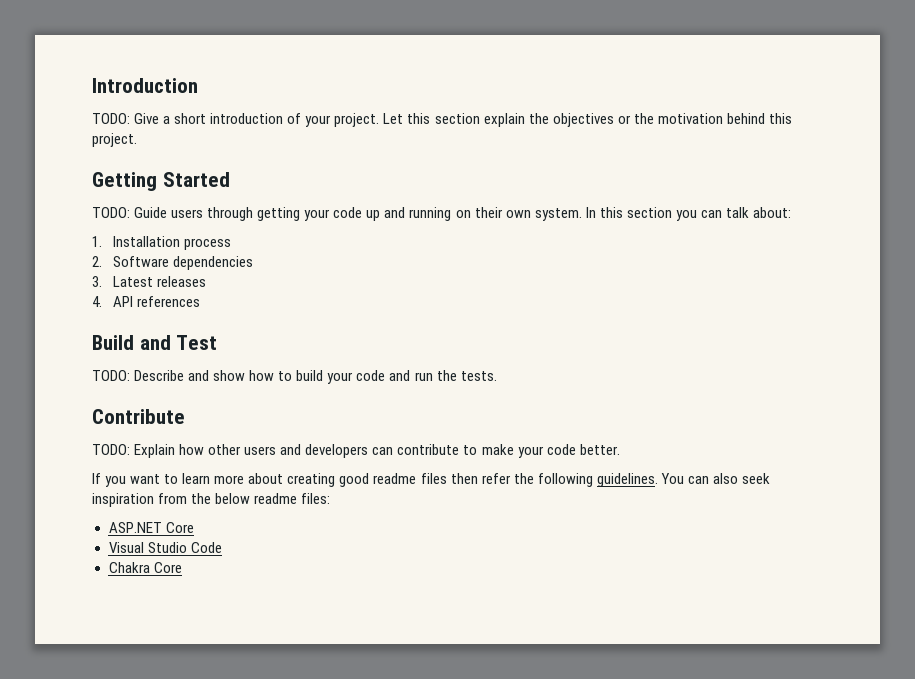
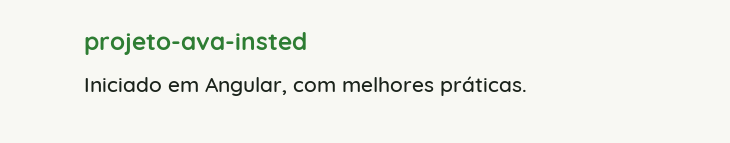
[92,78,198,93] [92,113,792,127] [92,133,137,147] [92,172,230,191] [92,207,791,221] [92,236,231,250] [92,256,253,270] [92,276,206,287] [92,296,200,307] [92,335,218,350] [92,370,497,384] [92,409,185,424] [92,444,620,458] [92,473,770,487] [92,493,331,507] [108,522,194,533] [108,542,222,553] [108,562,182,573] Introduction // TODO: Give a short introduction of your project. Let this section explain the objectives or the motivation behind this project. // Getting Started // TODO: Guide users through getting your code up and running on their own system. In this section you can talk about: // 1. Installation process // 2. Software dependencies // 3. Latest releases // 4. API references // Build and Test // TODO: Describe and show how to build your code and run the tests. // Contribute // TODO: Explain how other users and developers can contribute to make your code better. // If you want to learn more about creating good readme files then refer the following guidelines. You can also seek inspiration from the below readme files: // ASP.NET Core // Visual Studio Code // Chakra Core -> [84,32,307,55] [84,76,527,96] projeto-ava-insted // Iniciado em Angular, com melhores práticas.

